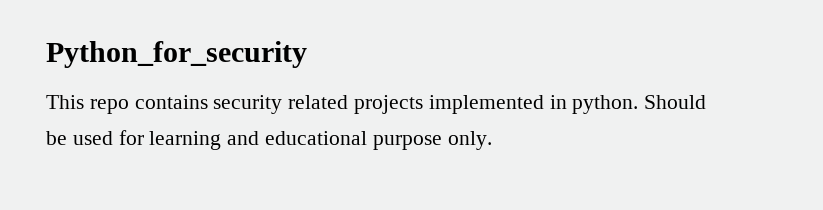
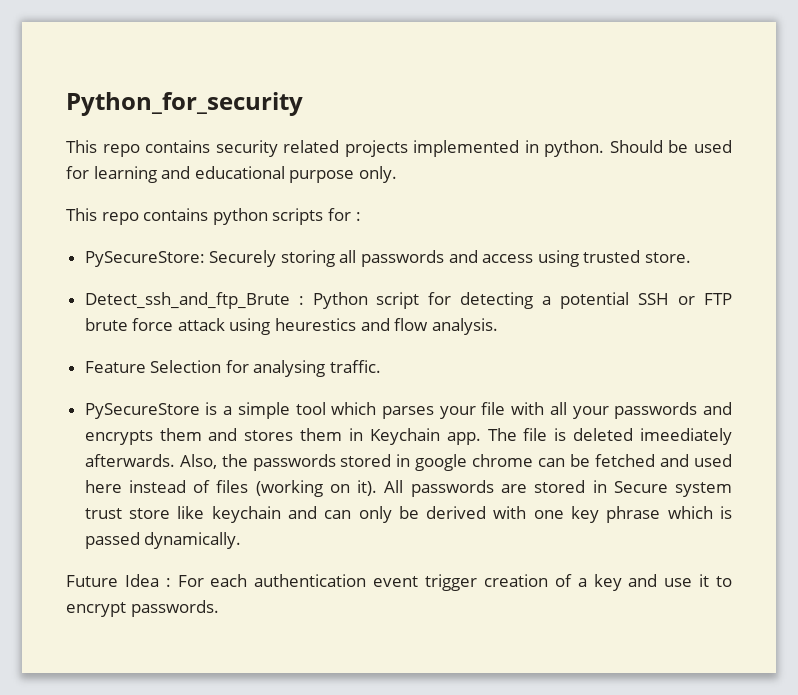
(492, 140) none -> [66,208,361,225] [84,250,692,267] [84,292,732,309] [84,318,498,335] [84,360,382,377] [84,402,732,419] [84,428,733,445] [84,454,732,471] [84,480,732,497] [84,506,732,523] [84,532,242,549] [66,574,733,591] [66,600,219,617] // This repo contains python scripts for : // PySecureStore: Securely storing all passwords and access using trusted store. // Detect_ssh_and_ftp_Brute : Python script for detecting a potential SSH or FTP brute force attack using heurestics and flow analysis. // Feature Selection for analysing traffic. // PySecureStore is a simple tool which parses your file with all your passwords and encrypts them and stores them in Keychain app. The file is deleted imeediately afterwards. Also, the passwords stored in google chrome can be fetched and used here instead of files (working on it). All passwords are stored in Secure system trust store like keychain and can only be derived with one key phrase which is passed dynamically. // Future Idea : For each authentication event trigger creation of a key and use it to encrypt passwords.

